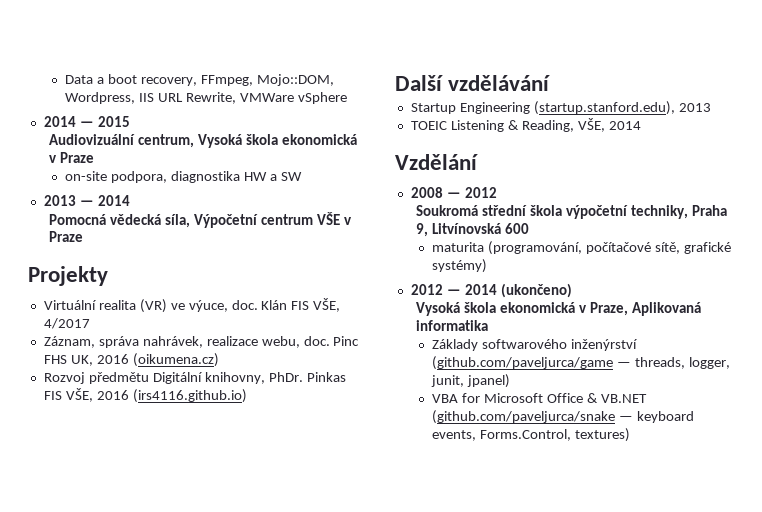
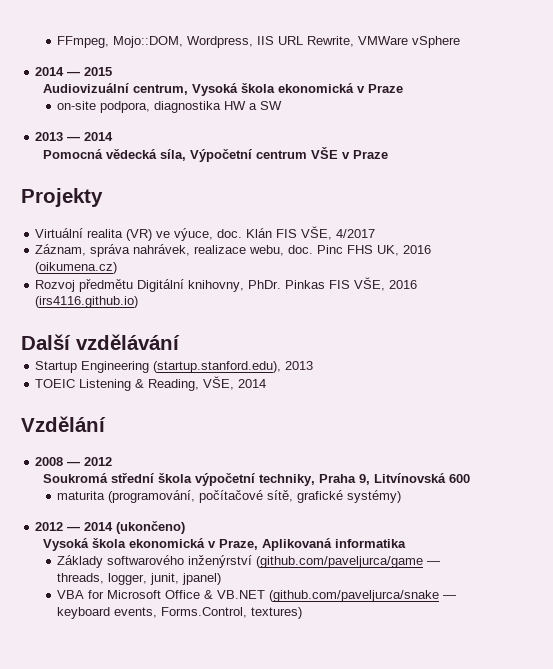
[65,74,198,86] Data a boot recovery, -> (57, 42) none

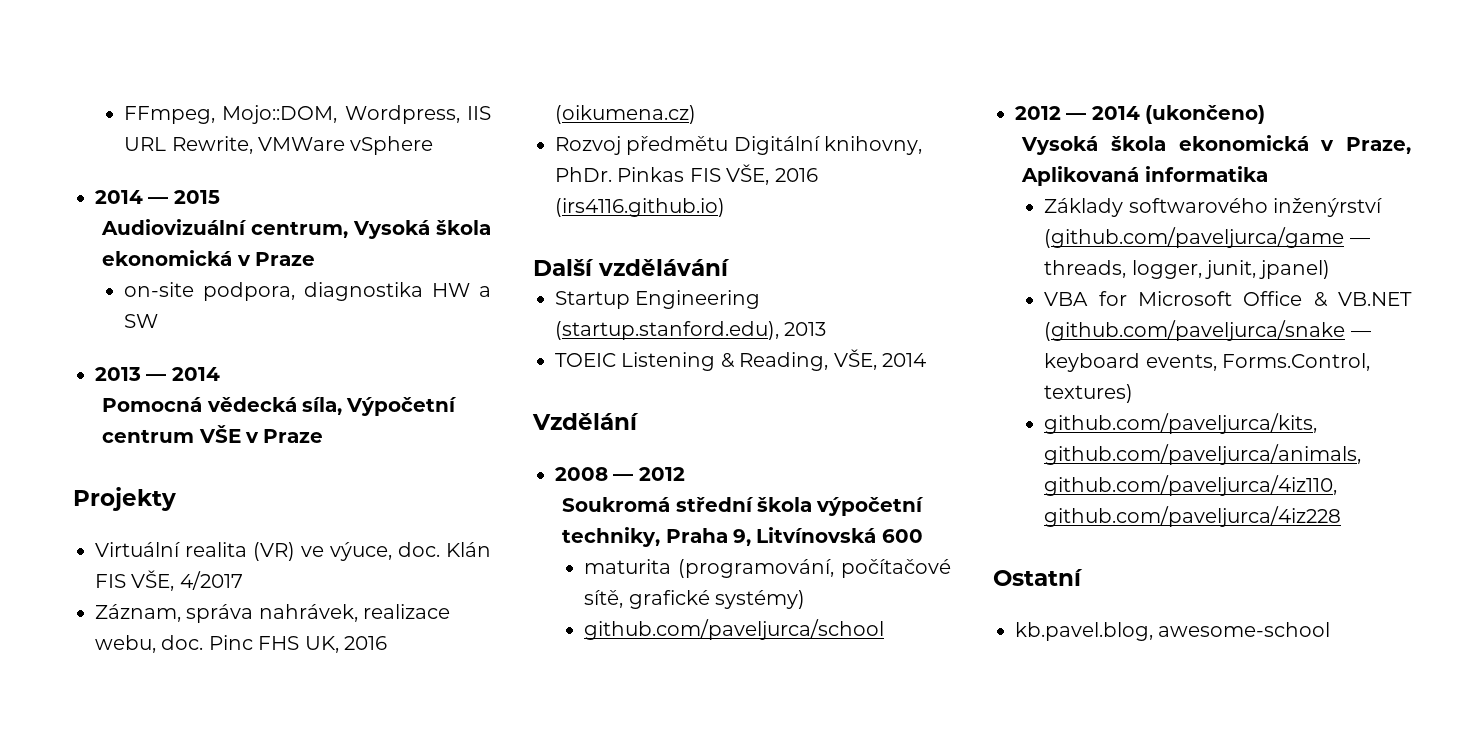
(402, 496) none -> [584,619,885,640] // github.com/paveljurca/school
(303, 613) none -> [1044,413,1318,434] [1044,444,1362,465] [1044,475,1338,496] [1044,506,1342,527] [993,569,1083,586] [1015,622,1331,641] // github.com/paveljurca/kits, github.com/paveljurca/animals, github.com/paveljurca/4iz110, github.com/paveljurca/4iz228 // Ostatní // kb.pavel.blog, awesome-school

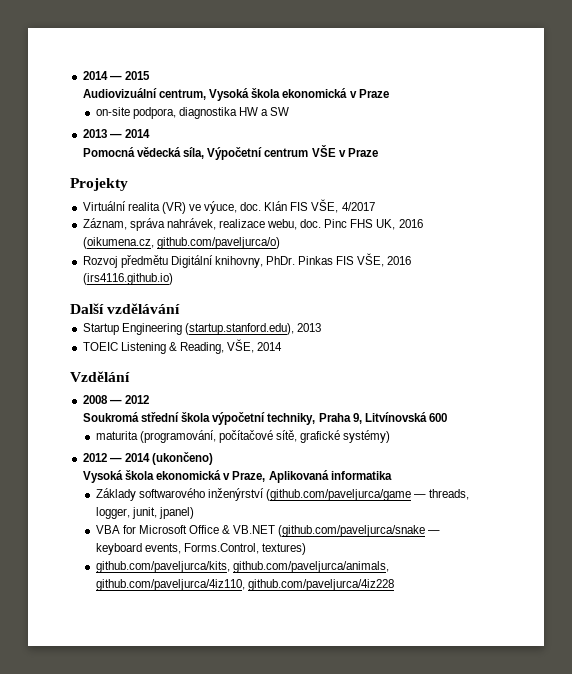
[124,105,491,124] [124,136,434,155] FFmpeg, Mojo::DOM, Wordpress, IIS URL Rewrite, VMWare vSphere // -> (82, 75) none
[555,105,696,124] (oikumena.cz) -> [82,237,280,249] (oikumena.cz, github.com/paveljurca/o)
[584,619,885,640] // github.com/paveljurca/school -> (391, 436) none
[993,569,1083,586] [1015,622,1331,641] // Ostatní // kb.pavel.blog, awesome-school -> (394, 585) none

